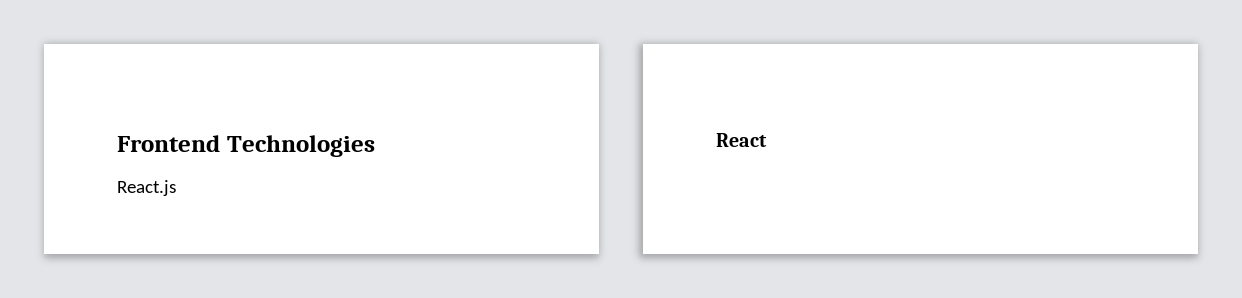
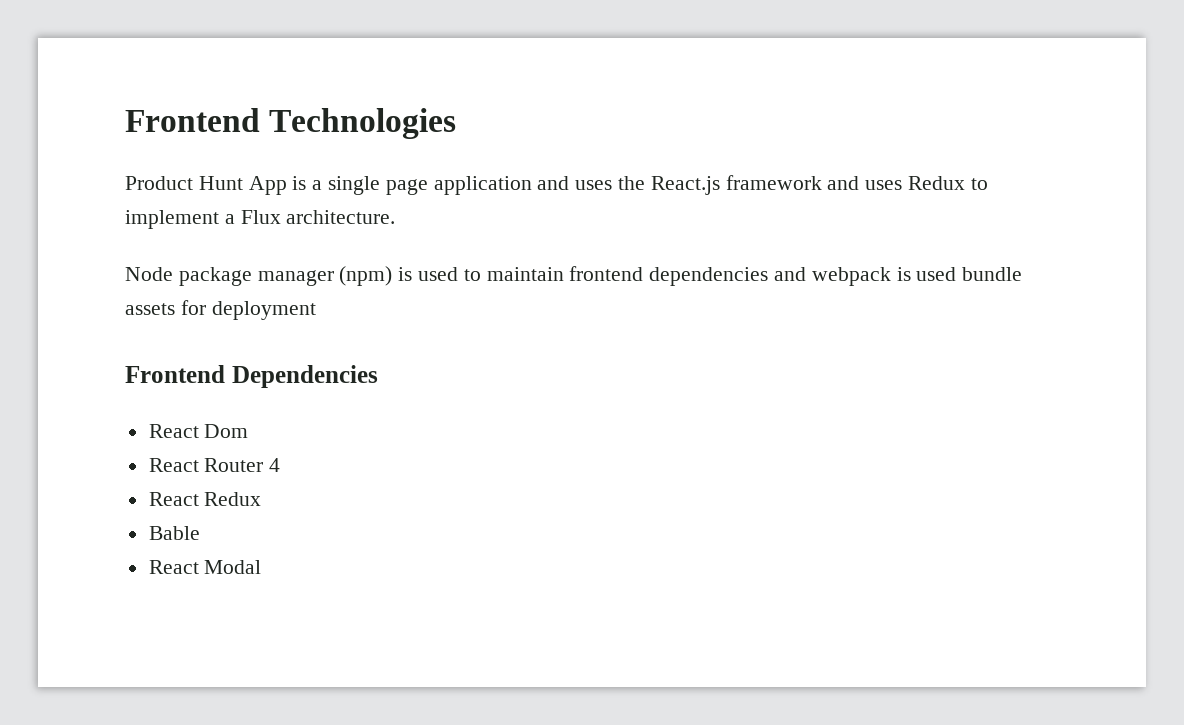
[117,180,176,196] [716,133,767,147] React.js // React -> [125,175,988,195] [125,210,396,229] [125,266,1023,286] [125,300,316,320] [125,365,378,388] [148,424,249,438] [148,458,281,472] [148,492,262,506] [148,526,200,540] [148,560,262,574] Product Hunt App is a single page application and uses the React.js framework and uses Redux to implement a Flux architecture. // Node package manager (npm) is used to maintain frontend dependencies and webpack is used bundle assets for deployment // Frontend Dependencies // React Dom // React Router 4 // React Redux // Bable // React Modal

